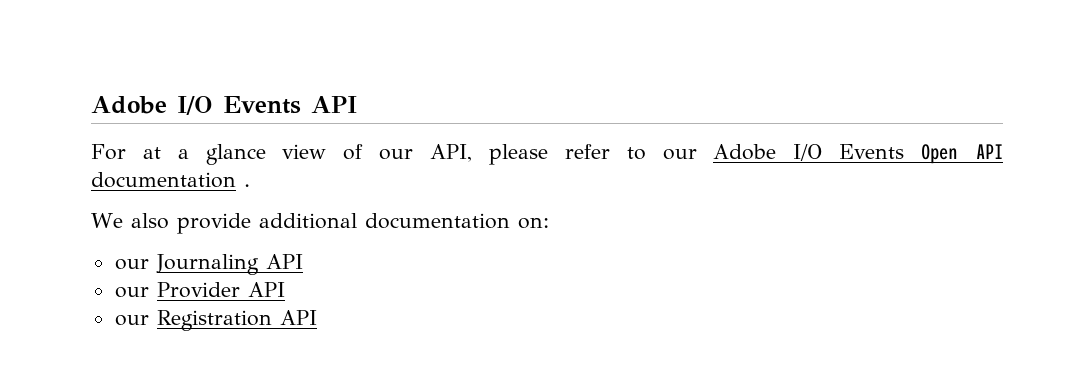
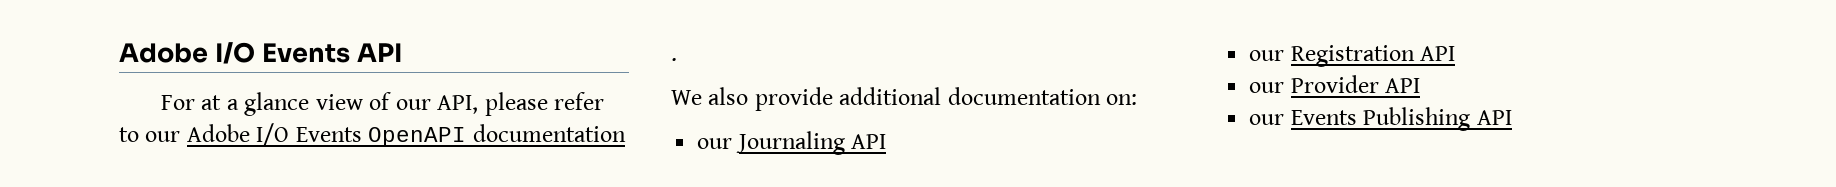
[921,144,1004,164] Open API -> [368,127,467,147] OpenAPI
(303, 261) none -> [1249,45,1456,67] // our Registration API
[156,310,272,331] Registration -> [1290,107,1471,131] Events Publishing

